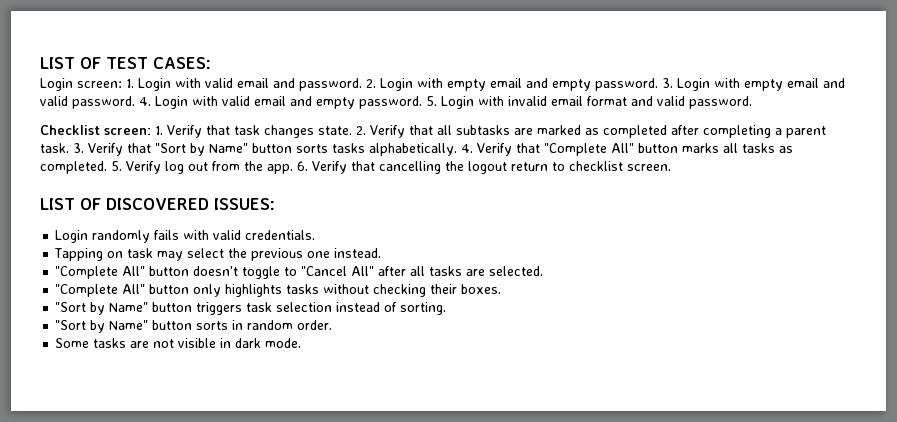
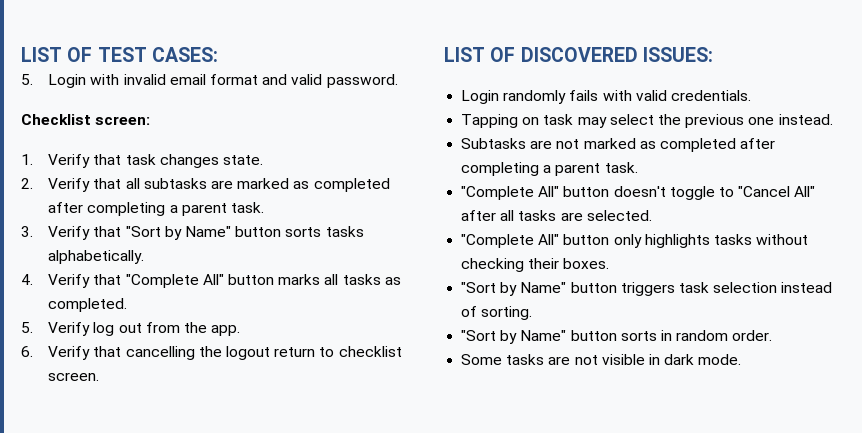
[40,78,845,91] [40,96,422,109] Login screen: 1. Login with valid email and password. 2. Login with empty email and empty password. 3. Login with empty email and valid password. 4. Login with valid email and empty password. -> (218, 54) none
(151, 131) none -> (151, 120) //
(352, 130) none -> (263, 160) //
(69, 148) none -> (264, 207) //
(457, 149) none -> (145, 257) //
(107, 167) none -> (128, 305) //
(293, 169) none -> (241, 330) //
(382, 253) none -> [461,138,776,152] [461,162,638,176] // Subtasks are not marked as completed after completing a parent task.

